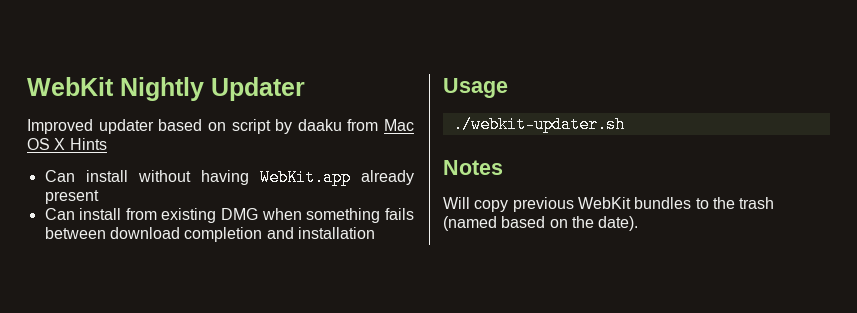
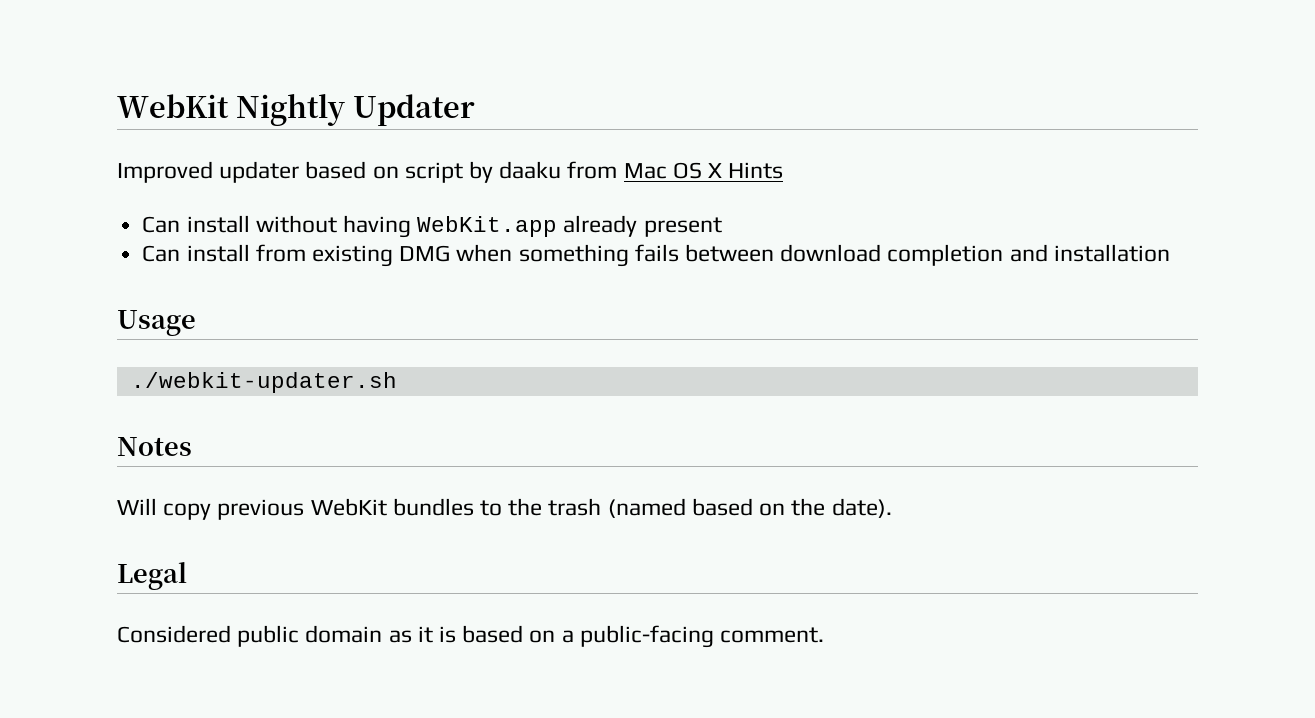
(639, 223) none -> [117,562,187,590] [117,625,825,648] // Legal // Considered public domain as it is based on a public-facing comment.

